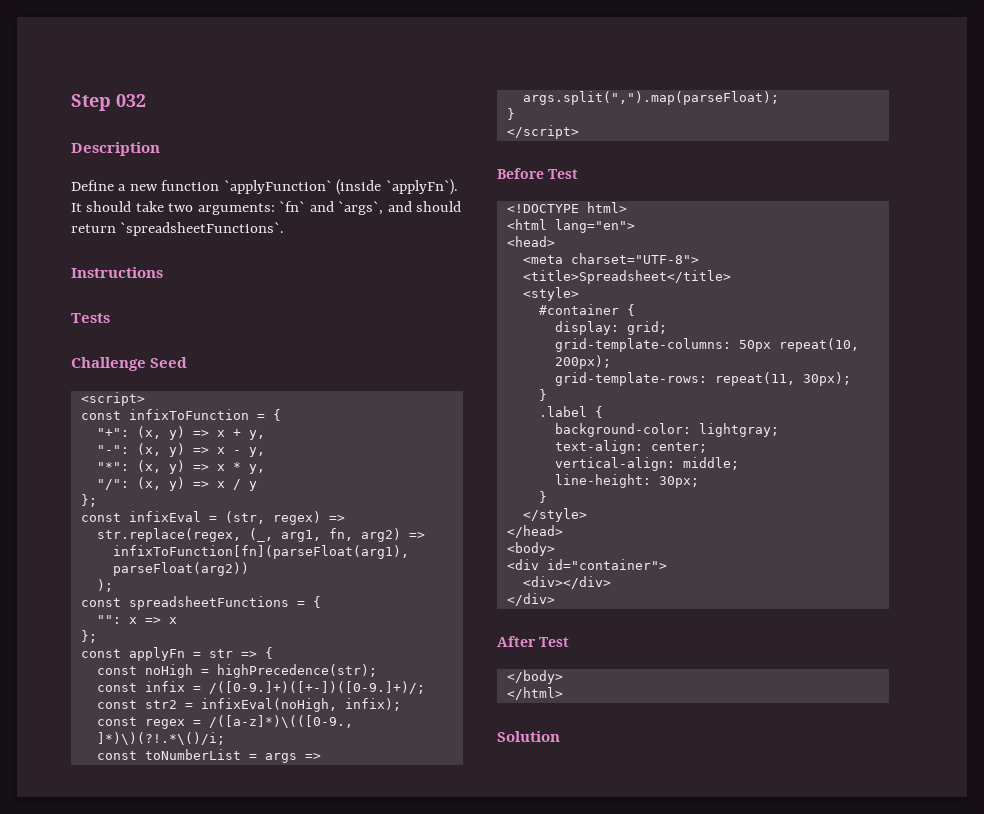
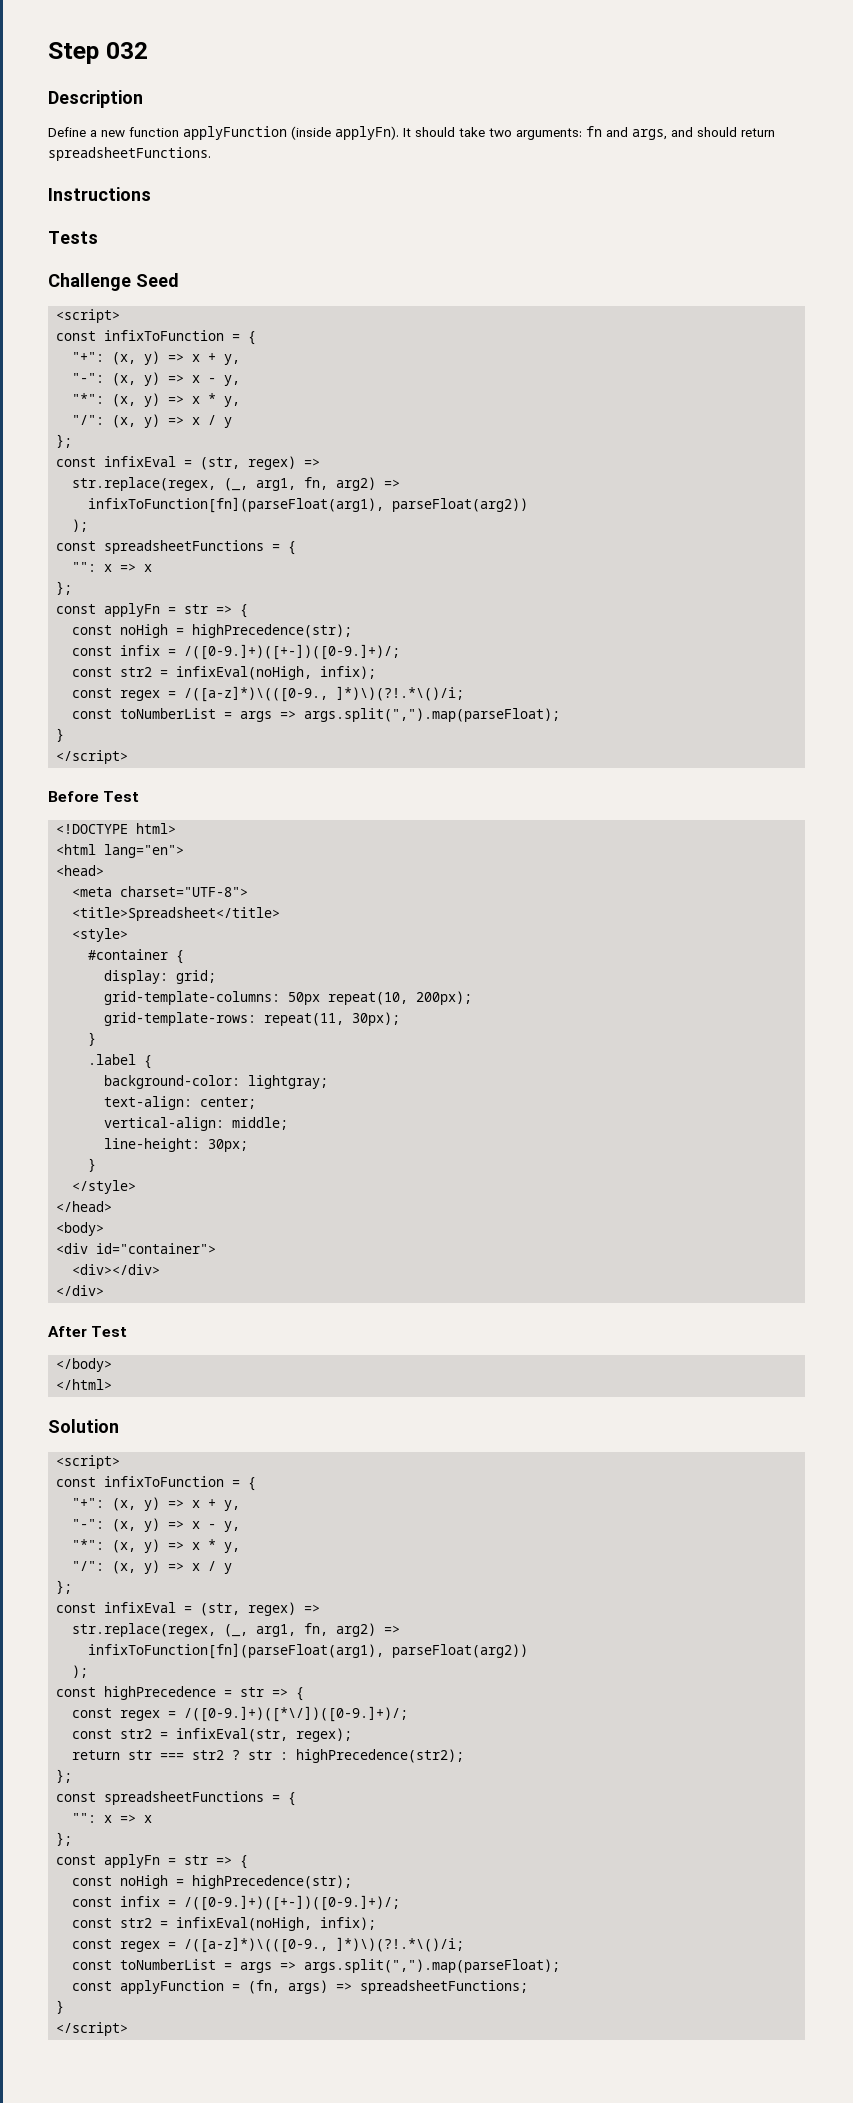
[223,179,458,195] `applyFunction` (inside `applyFn`). -> [183,126,399,140] applyFunction (inside applyFn).
[279,201,384,215] `fn` and `args`, -> [586,126,667,140] fn and args,
[120,222,285,236] `spreadsheetFunctions`. -> [48,147,211,161] spreadsheetFunctions.
(560, 736) none -> [56,1455,121,1469] [56,1476,257,1491] [72,1497,241,1511] [72,1518,241,1532] [72,1539,241,1553] [72,1560,233,1574] [56,1580,73,1594] [56,1602,321,1616] [72,1623,401,1637] [88,1643,529,1659] [72,1665,89,1678] [56,1686,305,1701] [72,1706,409,1722] [72,1728,353,1742] [72,1749,465,1763] [56,1769,73,1783] [56,1791,297,1806] [72,1813,153,1823] [56,1832,73,1846] [56,1854,249,1869] [72,1875,353,1889] [72,1895,401,1911] [72,1917,377,1931] [72,1937,465,1953] [72,1959,561,1973] [72,1980,529,1994] [56,2000,65,2014] [56,2022,129,2036] // <script> // const infixToFunction = { // "+": (x, y) => x + y, // "-": (x, y) => x - y, // "*": (x, y) => x * y, // "/": (x, y) => x / y // }; // const infixEval = (str, regex) => // str.replace(regex, (_, arg1, fn, arg2) => // infixToFunction[fn](parseFloat(arg1), parseFloat(arg2)) // ); // const highPrecedence = str => { // const regex = /([0-9.]+)([*\/])([0-9.]+)/; // const str2 = infixEval(str, regex); // return str === str2 ? str : highPrecedence(str2); // }; // const spreadsheetFunctions = { // "": x => x // }; // const applyFn = str => { // const noHigh = highPrecedence(str); // const infix = /([0-9.]+)([+-])([0-9.]+)/; // const str2 = infixEval(noHigh, infix); // const regex = /([a-z]*)\(([0-9., ]*)\)(?!.*\()/i; // const toNumberList = args => args.split(",").map(parseFloat); // const applyFunction = (fn, args) => spreadsheetFunctions; // } // </script>

